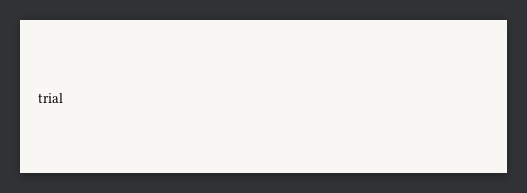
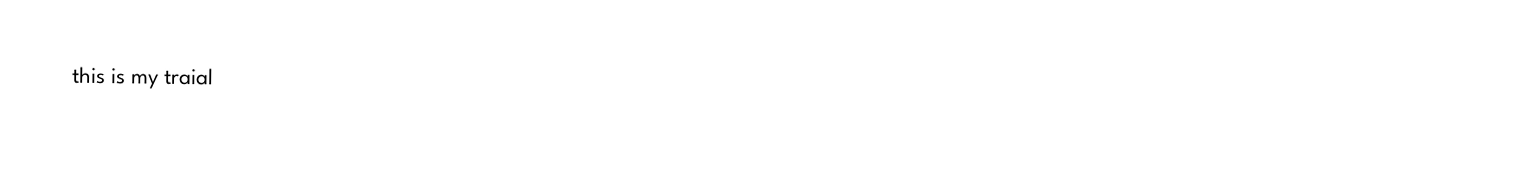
[38,93,63,103] trial -> [71,66,215,89] this is my traial

